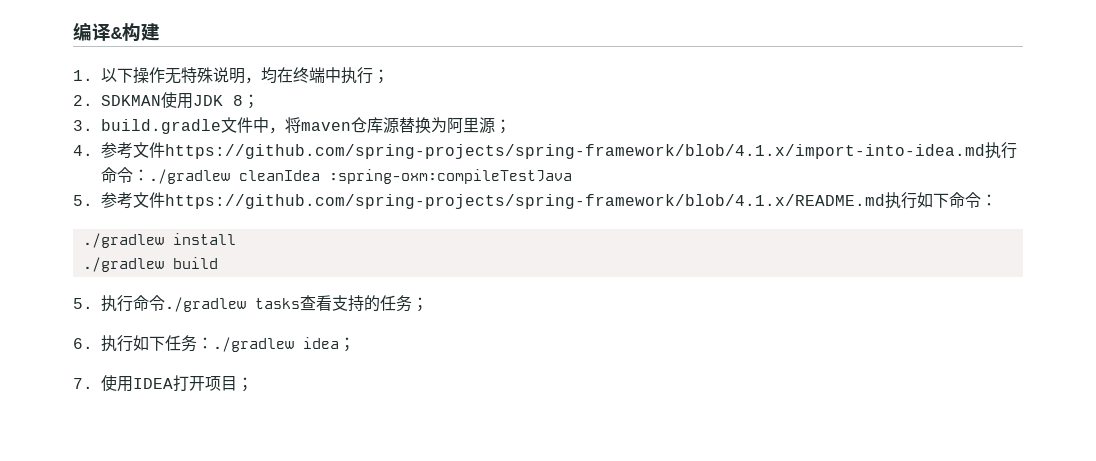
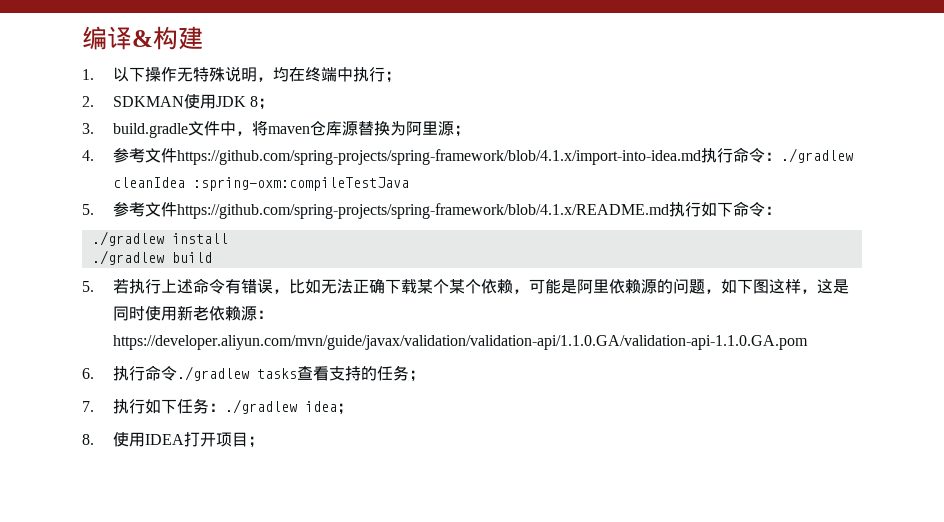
(93, 303) none -> [112,278,849,294] [112,305,273,321] [112,335,808,350] [82,368,94,379] 若执行上述命令有错误，比如无法正确下载某个某个依赖，可能是阿里依赖源的问题，如下图这样，这是同时使用新老依赖源：https://developer.aliyun.com/mvn/guide/javax/validation/validation-api/1.1.0.GA/validation-api-1.1.0.GA.pom // 6.
[73,338,93,349] 6. -> [82,401,94,412] 7.
[73,378,93,389] 7. -> [82,434,94,445] 8.

